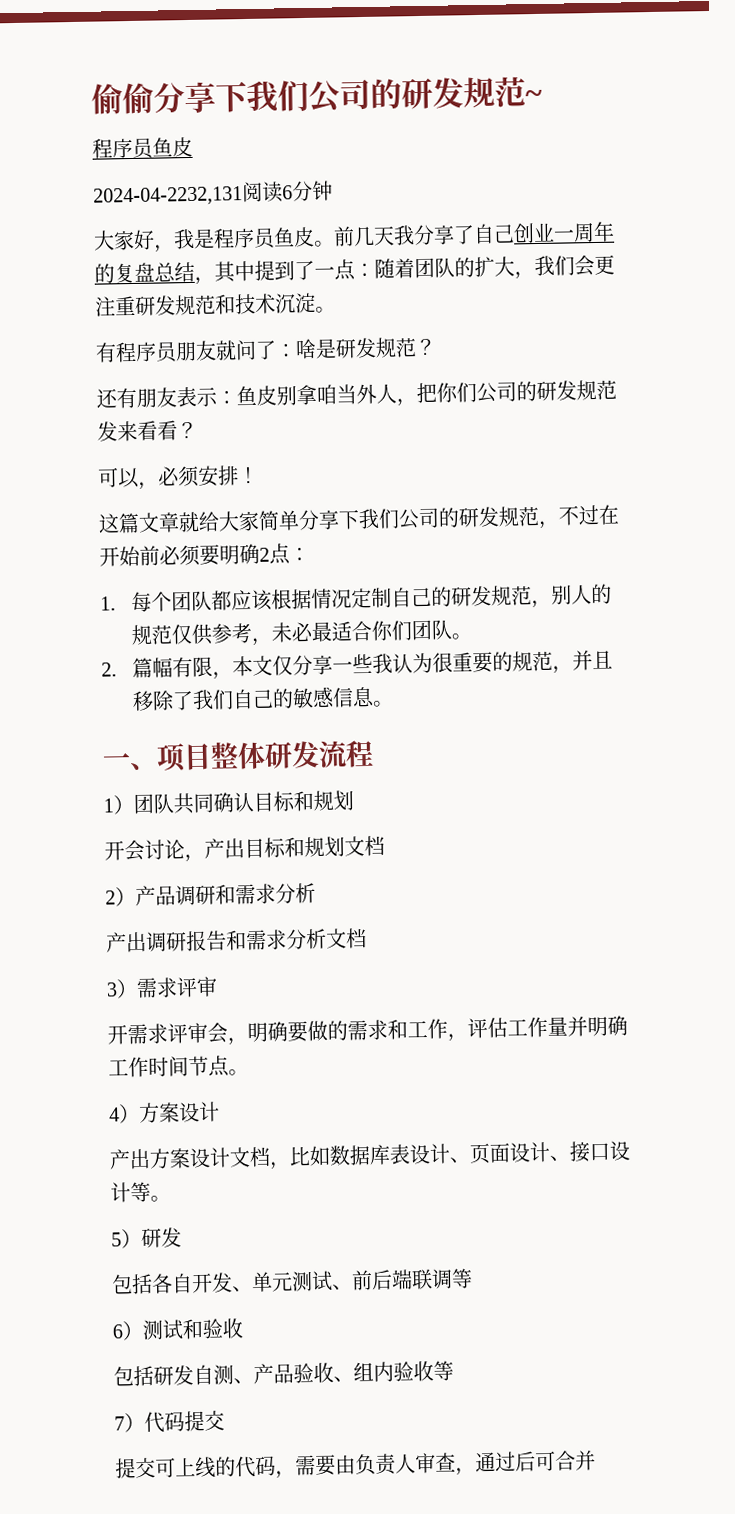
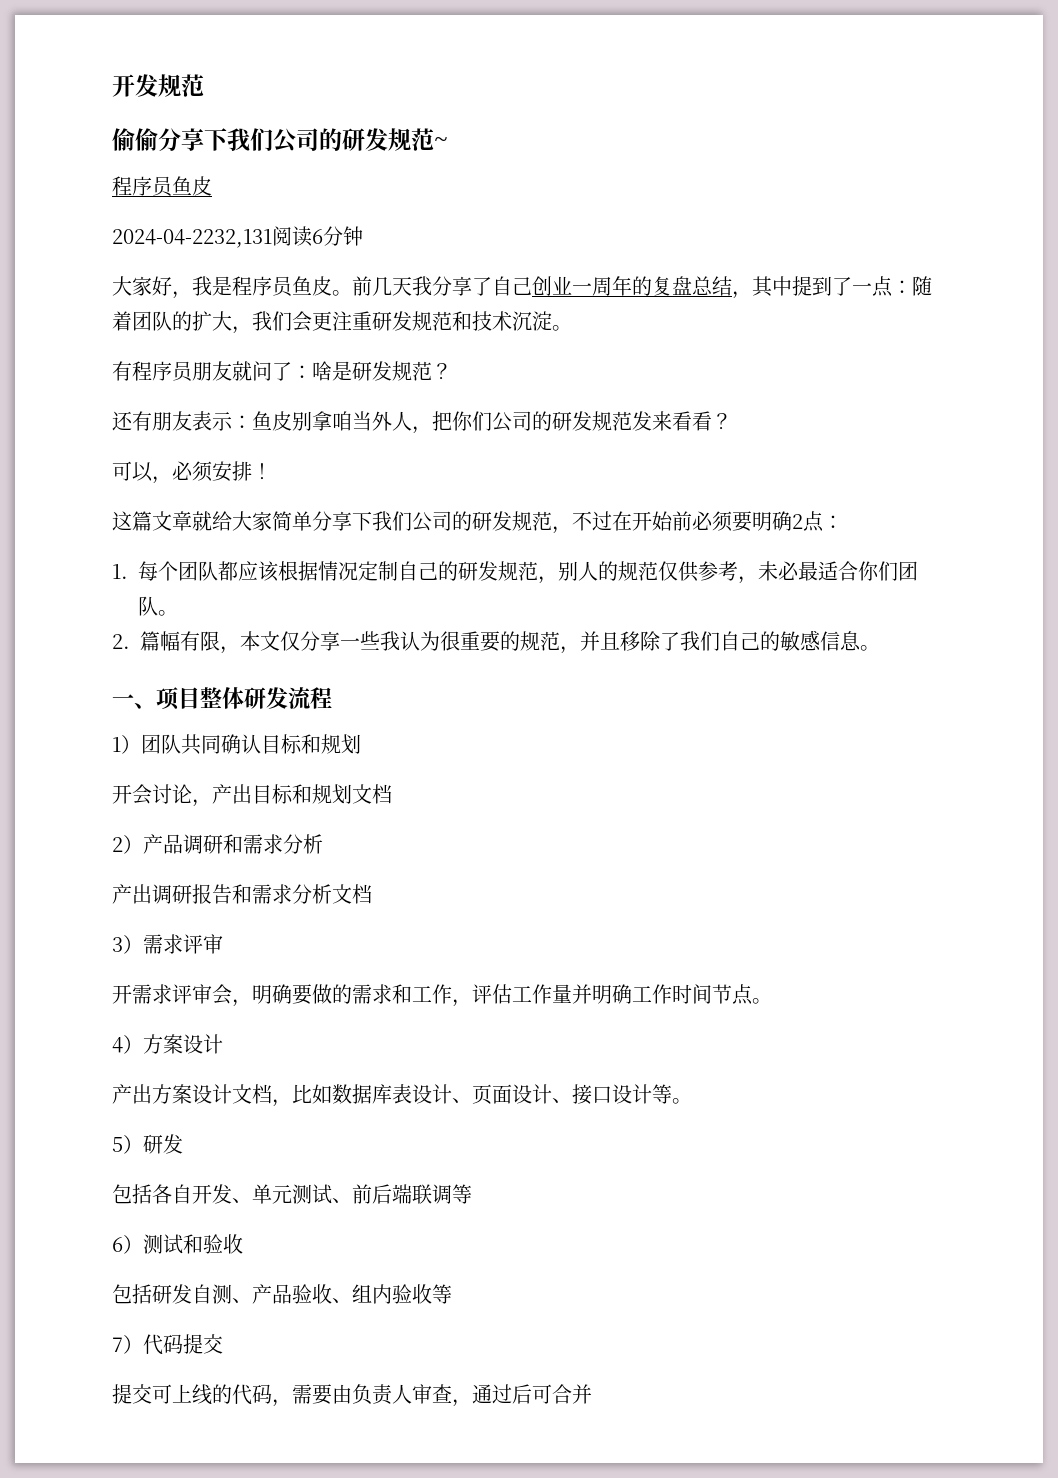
(91, 99) none -> [112,74,204,97] 开发规范 //

